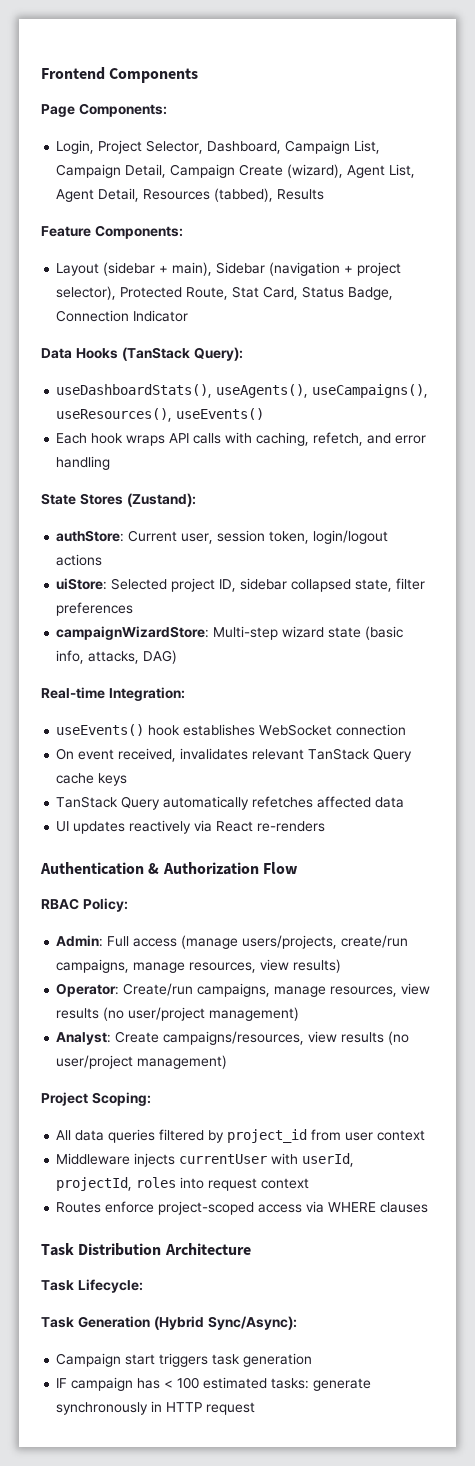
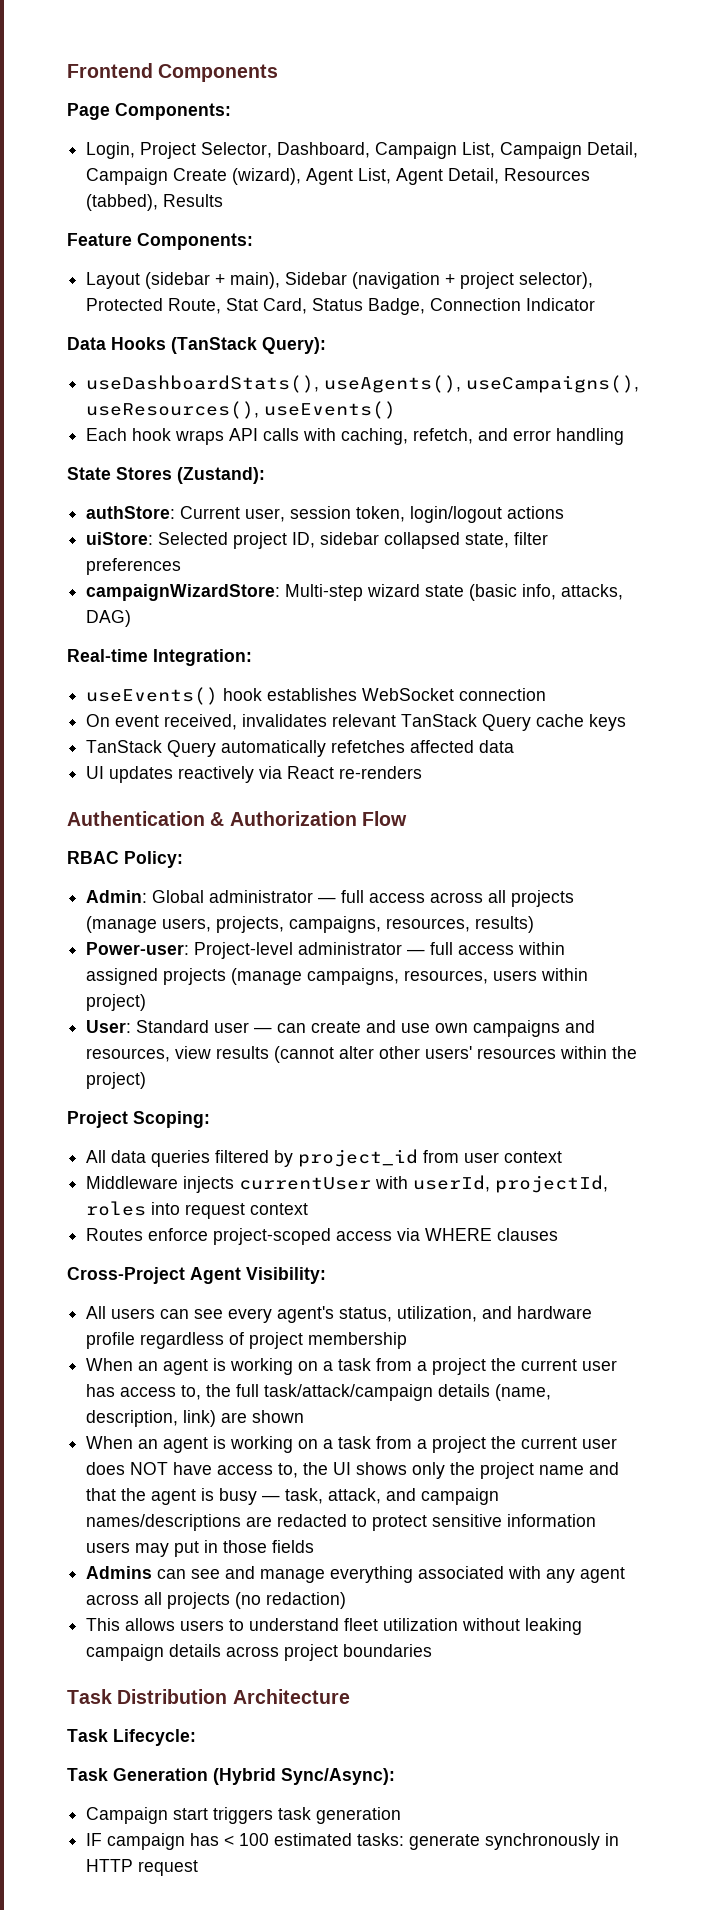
[107,935,409,949] [56,959,342,973] [56,983,431,997] [56,1007,300,1021] [56,1031,410,1045] [56,1055,228,1069] Full access (manage users/projects, create/run campaigns, manage resources, view results) // Operator: Create/run campaigns, manage resources, view results (no user/project management) // Analyst: Create campaigns/resources, view results (no user/project management) -> [152,890,575,907] [86,916,535,933] [86,942,566,959] [86,968,589,985] [86,994,147,1011] [86,1020,596,1037] [86,1046,638,1063] [86,1072,147,1089] Global administrator — full access across all projects (manage users, projects, campaigns, resources, results) // Power-user: Project-level administrator — full access within assigned projects (manage campaigns, resources, users within project) // User: Standard user — can create and use own campaigns and resources, view results (cannot alter other users' resources within the project)
(429, 1207) none -> [67,1267,326,1284] [86,1306,593,1323] [86,1332,408,1349] [86,1358,618,1375] [86,1384,552,1401] [86,1410,305,1427] [86,1436,618,1453] [86,1462,620,1479] [86,1488,500,1505] [86,1514,597,1531] [86,1540,315,1557] [86,1566,626,1583] [86,1592,347,1609] [86,1618,583,1635] [86,1644,433,1661] // Cross-Project Agent Visibility: // All users can see every agent's status, utilization, and hardware profile regardless of project membership // When an agent is working on a task from a project the current user has access to, the full task/attack/campaign details (name, description, link) are shown // When an agent is working on a task from a project the current user does NOT have access to, the UI shows only the project name and that the agent is busy — task, attack, and campaign names/descriptions are redacted to protect sensitive information users may put in those fields // Admins can see and manage everything associated with any agent across all projects (no redaction) // This allows users to understand fleet utilization without leaking campaign details across project boundaries

